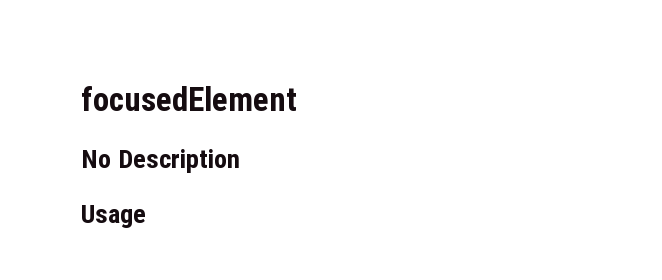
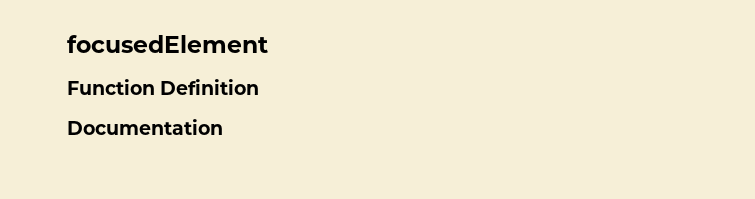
[81,149,241,173] [81,205,146,228] No Description // Usage -> [67,79,260,95] [67,119,223,135] Function Definition // Documentation

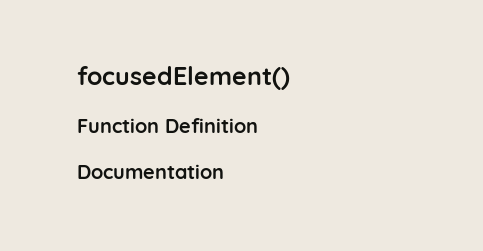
[67,35,268,53] focusedElement -> [77,66,290,90] focusedElement()

